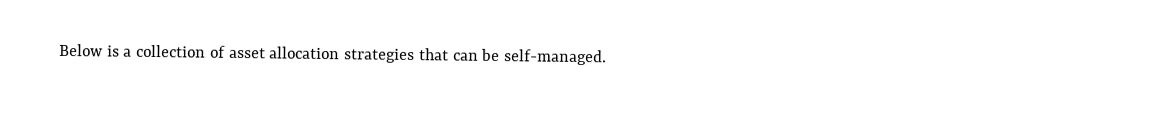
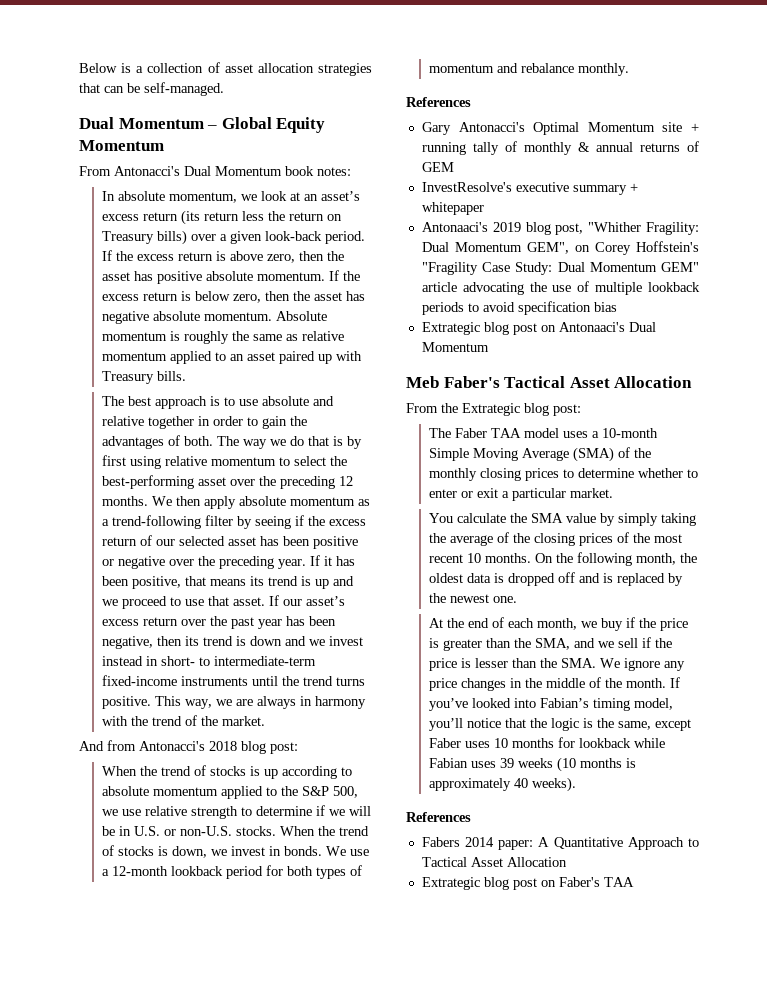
(607, 57) none -> [79,117,326,133] [79,140,164,151] [79,166,351,176] [102,191,361,203] [102,210,343,225] [102,230,366,245] [102,250,345,263] [102,270,361,284] [102,291,366,303] [102,311,328,324] [102,331,345,344] [102,351,363,364] [102,371,187,384] [102,396,335,409] [102,416,308,429] [102,435,363,449] [102,455,348,469] [102,475,354,489] [102,496,371,509] [102,515,367,529] [102,535,359,549] [102,555,356,569] [102,576,355,589] [102,595,346,609] [102,616,337,629] [102,636,364,649] [102,656,317,666] [102,675,366,686] [102,696,367,709] [102,715,266,726] [79,740,298,754] [102,765,353,779] [102,786,359,799] [102,805,372,819] [102,826,370,836] [102,845,370,858] [102,865,363,879] [429,63,630,76] [406,97,471,107] [421,122,699,135] [421,141,699,155] [421,162,454,172] [421,182,638,195] [421,202,484,215] [421,222,699,235] [421,241,699,255] [421,262,699,275] [421,281,700,295] [421,301,617,315] [421,322,656,335] [421,342,489,352] [406,376,693,388] [406,403,581,416] [429,428,659,438] [429,447,652,462] [429,468,699,481] [429,488,614,501] [429,513,697,526] [429,532,683,546] [429,552,698,566] [429,572,684,586] [429,593,518,603] [429,617,689,631] [429,637,673,651] [429,658,686,671] [429,677,681,691] [429,698,674,711] [429,718,692,731] [429,737,666,748] [429,757,637,772] [429,777,577,792] [406,812,471,822] [421,837,699,850] [421,857,567,867] [421,877,634,890] // Dual Momentum – Global Equity Momentum // From Antonacci's Dual Momentum book notes: // In absolute momentum, we look at an asset’s excess return (its return less the return on Treasury bills) over a given look-back period. If the excess return is above zero, then the asset has positive absolute momentum. If the excess return is below zero, then the asset has negative absolute momentum. Absolute momentum is roughly the same as relative momentum applied to an asset paired up with Treasury bills. // The best approach is to use absolute and relative together in order to gain the advantages of both. The way we do that is by first using relative momentum to select the best-performing asset over the preceding 12 months. We then apply absolute momentum as a trend-following filter by seeing if the excess return of our selected asset has been positive or negative over the preceding year. If it has been positive, that means its trend is up and we proceed to use that asset. If our asset’s excess return over the past year has been negative, then its trend is down and we invest instead in short- to intermediate-term fixed-income instruments until the trend turns positive. This way, we are always in harmony with the trend of the market. // And from Antonacci's 2018 blog post: // When the trend of stocks is up according to absolute momentum applied to the S&P 500, we use relative strength to determine if we will be in U.S. or non-U.S. stocks. When the trend of stocks is down, we invest in bonds. We use a 12-month lookback period for both types of momentum and rebalance monthly. // References // Gary Antonacci's Optimal Momentum site + running tally of monthly & annual returns of GEM // InvestResolve's executive summary + whitepaper // Antonaaci's 2019 blog post, "Whither Fragility: Dual Momentum GEM", on Corey Hoffstein's "Fragility Case Study: Dual Momentum GEM" article advocating the use of multiple lookback periods to avoid specification bias // Extrategic blog post on Antonaaci's Dual Momentum // Meb Faber's Tactical Asset Allocation // From the Extrategic blog post: // The Faber TAA model uses a 10-month Simple Moving Average (SMA) of the monthly closing prices to determine whether to enter or exit a particular market. // You calculate the SMA value by simply taking the average of the closing prices of the most recent 10 months. On the following month, the oldest data is dropped off and is replaced by the newest one. // At the end of each month, we buy if the price is greater than the SMA, and we sell if the price is lesser than the SMA. We ignore any price changes in the middle of the month. If you’ve looked into Fabian’s timing model, you’ll notice that the logic is the same, except Faber uses 10 months for lookback while Fabian uses 39 weeks (10 months is approximately 40 weeks). // References // Fabers 2014 paper: A Quantitative Approach to Tactical Asset Allocation // Extrategic blog post on Faber's TAA

